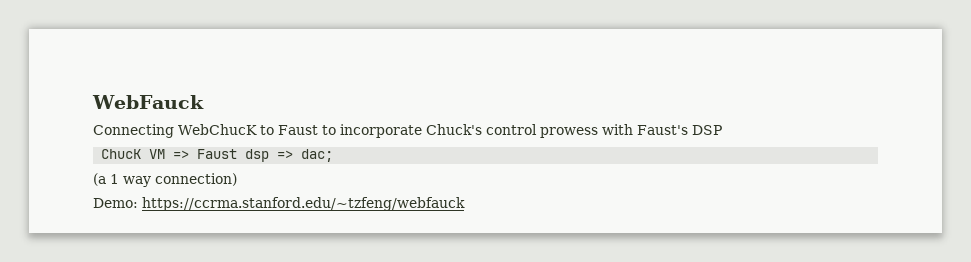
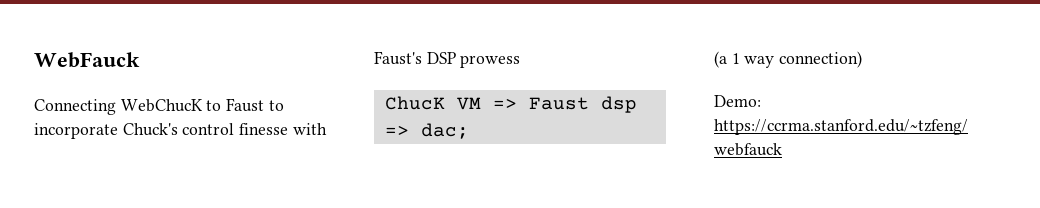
[539,127,598,138] prowess -> [239,123,289,135] finesse
(722, 130) none -> [460,55,521,68] prowess

